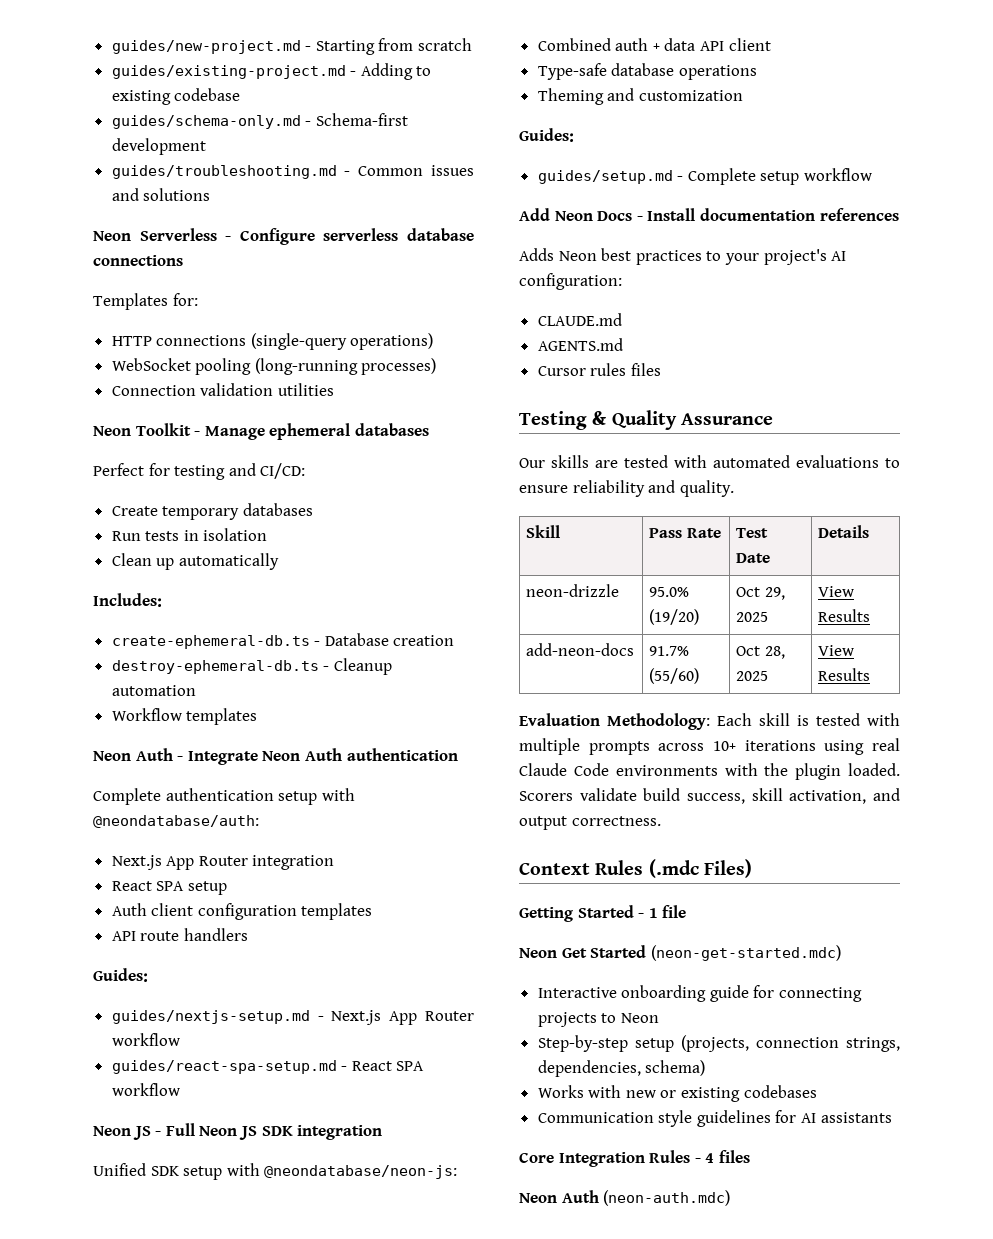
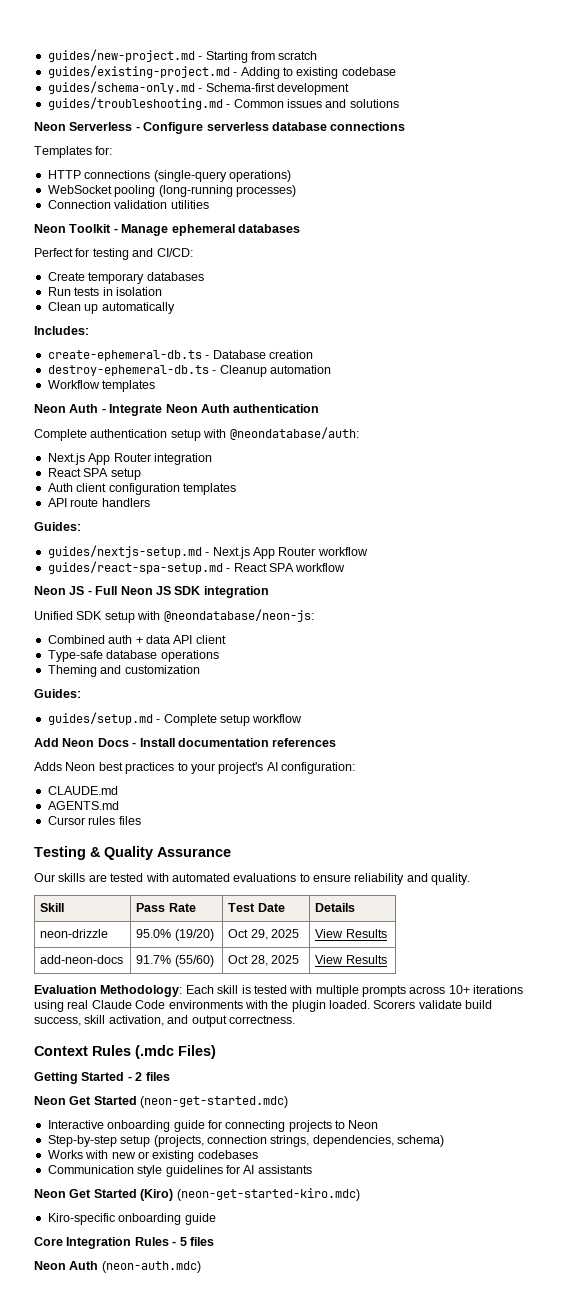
[648,905,687,918] 1 file -> [135,1072,170,1081] 2 files
(892, 1117) none -> [34,1188,360,1201] [47,1213,216,1225] // Neon Get Started (Kiro) (neon-get-started-kiro.mdc) // Kiro-specific onboarding guide
[705,1153,715,1163] 4 -> [179,1237,187,1246] 5

